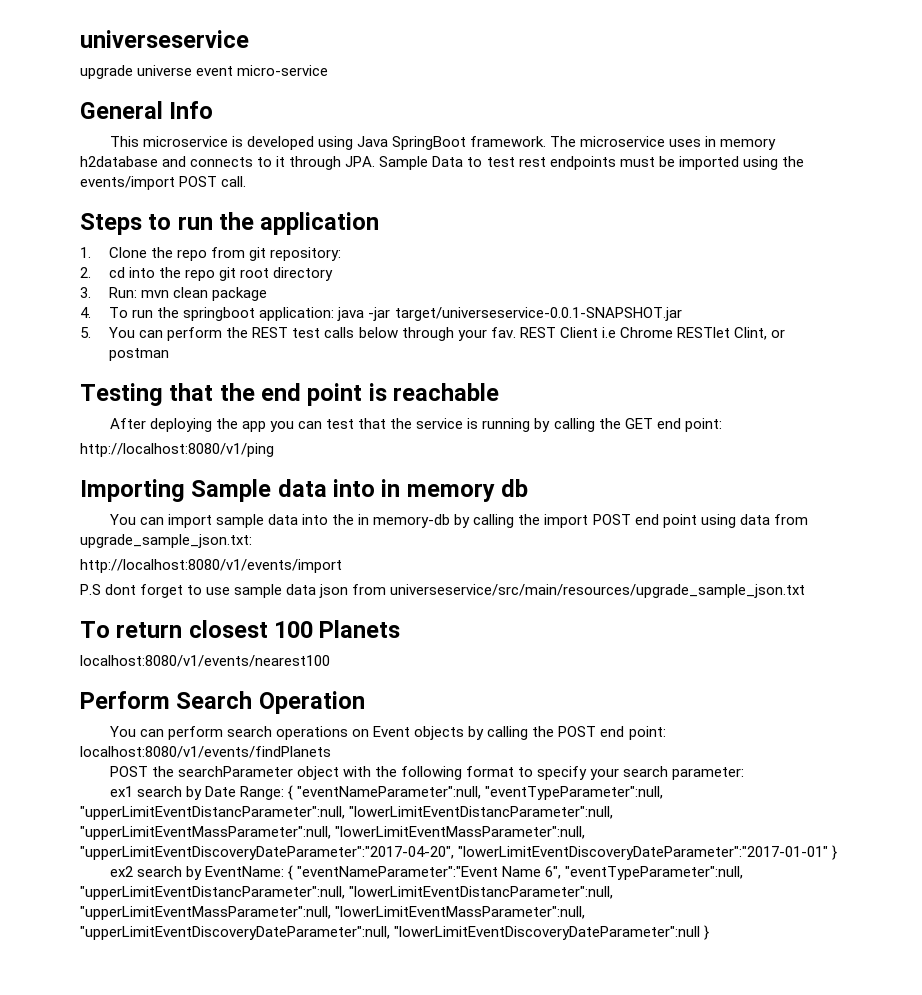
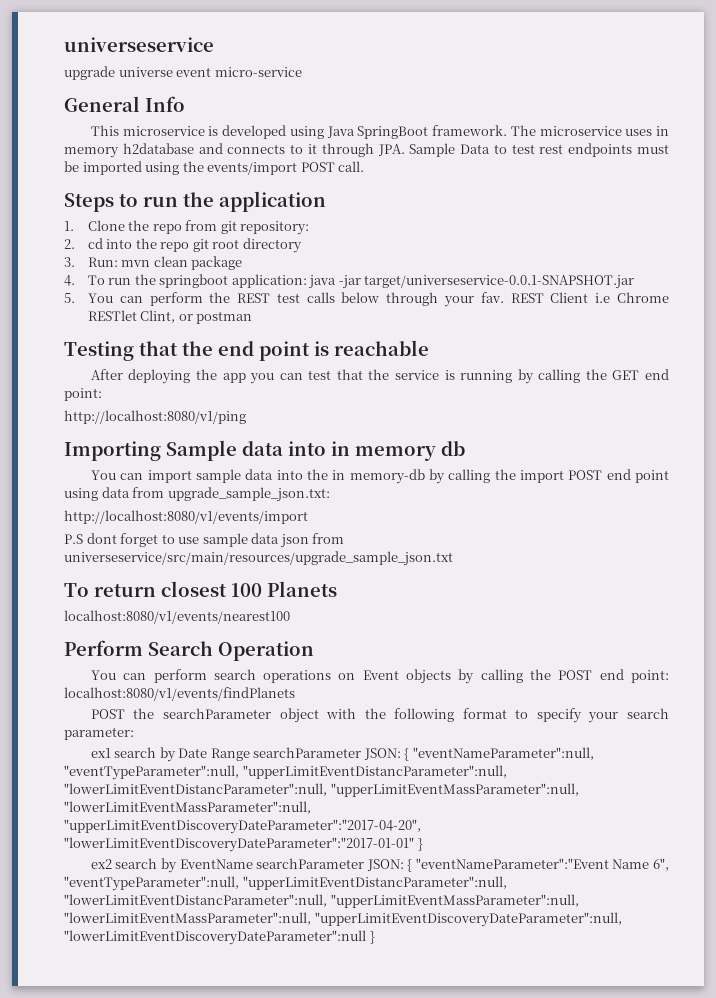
[240,786,285,800] Range: -> [210,747,401,761] Range searchParameter JSON:
[205,866,285,877] EventName: -> [179,858,404,871] EventName searchParameter JSON:

